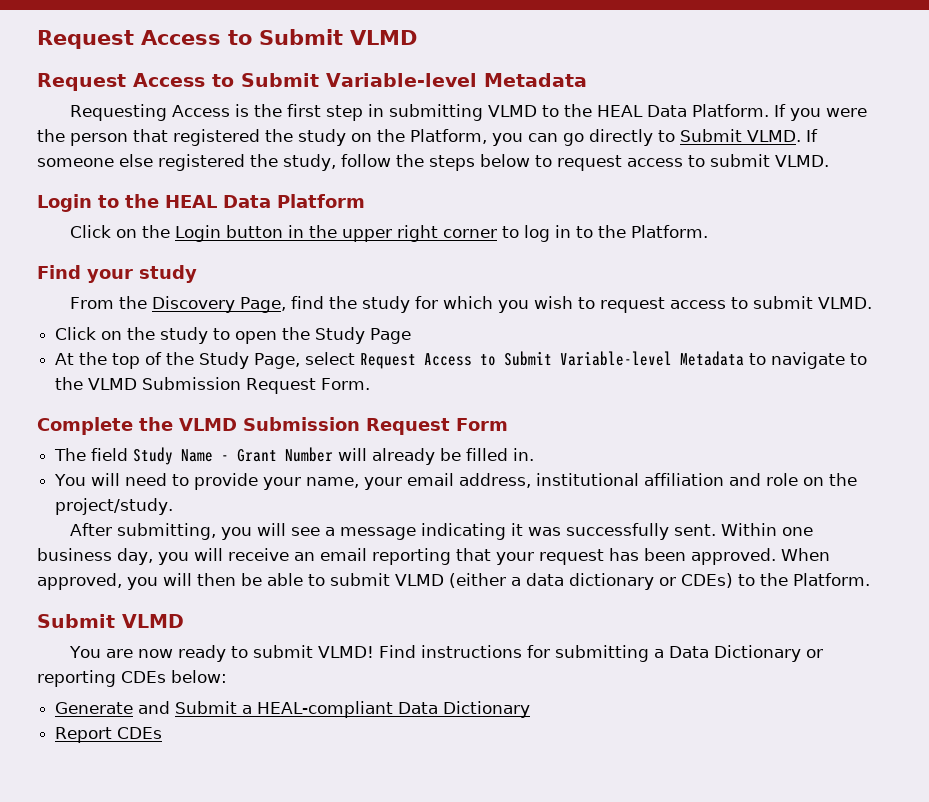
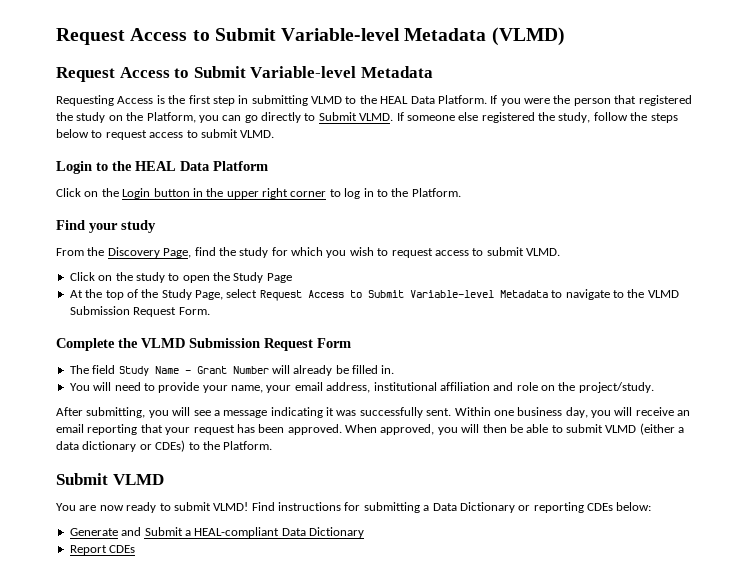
[37,29,417,49] Request Access to Submit VLMD -> [56,27,565,46] Request Access to Submit Variable-level Metadata (VLMD)

